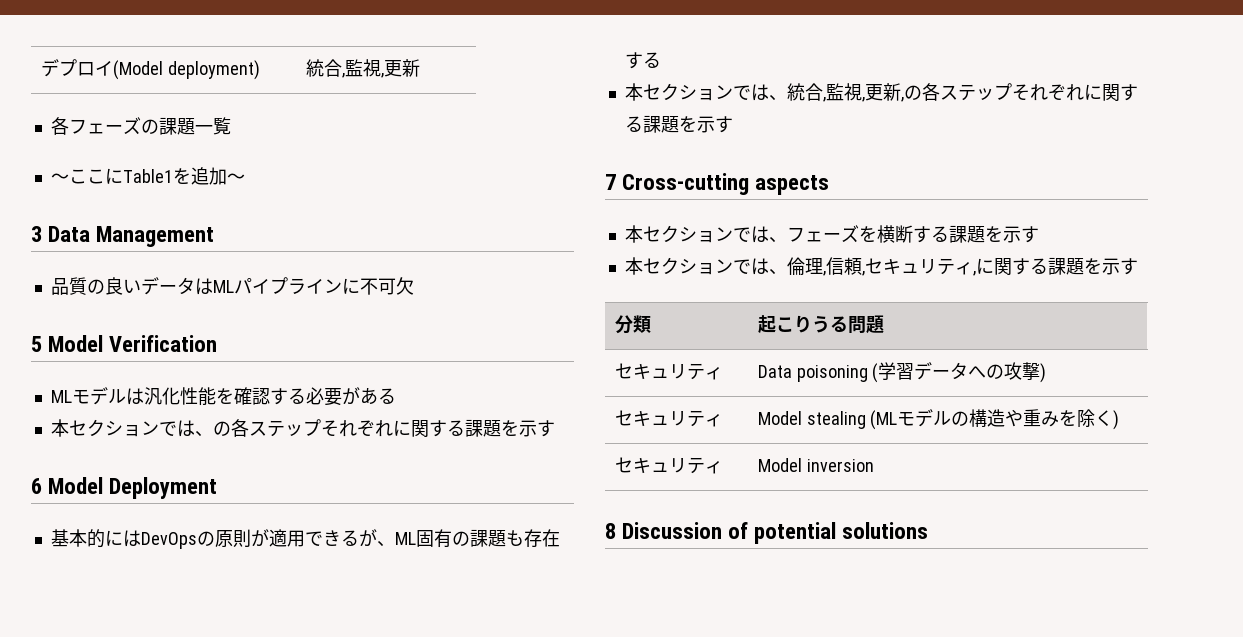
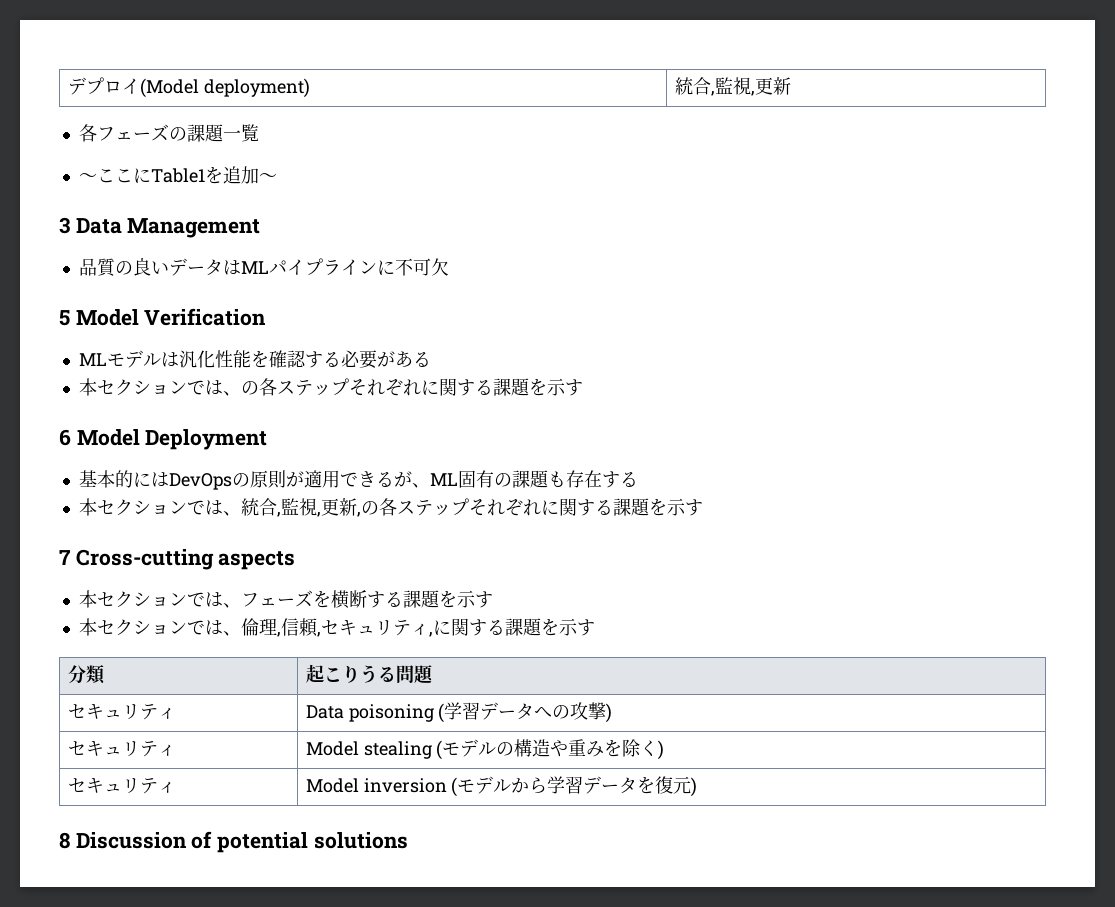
[870,410,898,430] (ML -> [436,740,443,760] (
(874, 465) none -> [451,776,698,797] (モデルから学習データを復元)

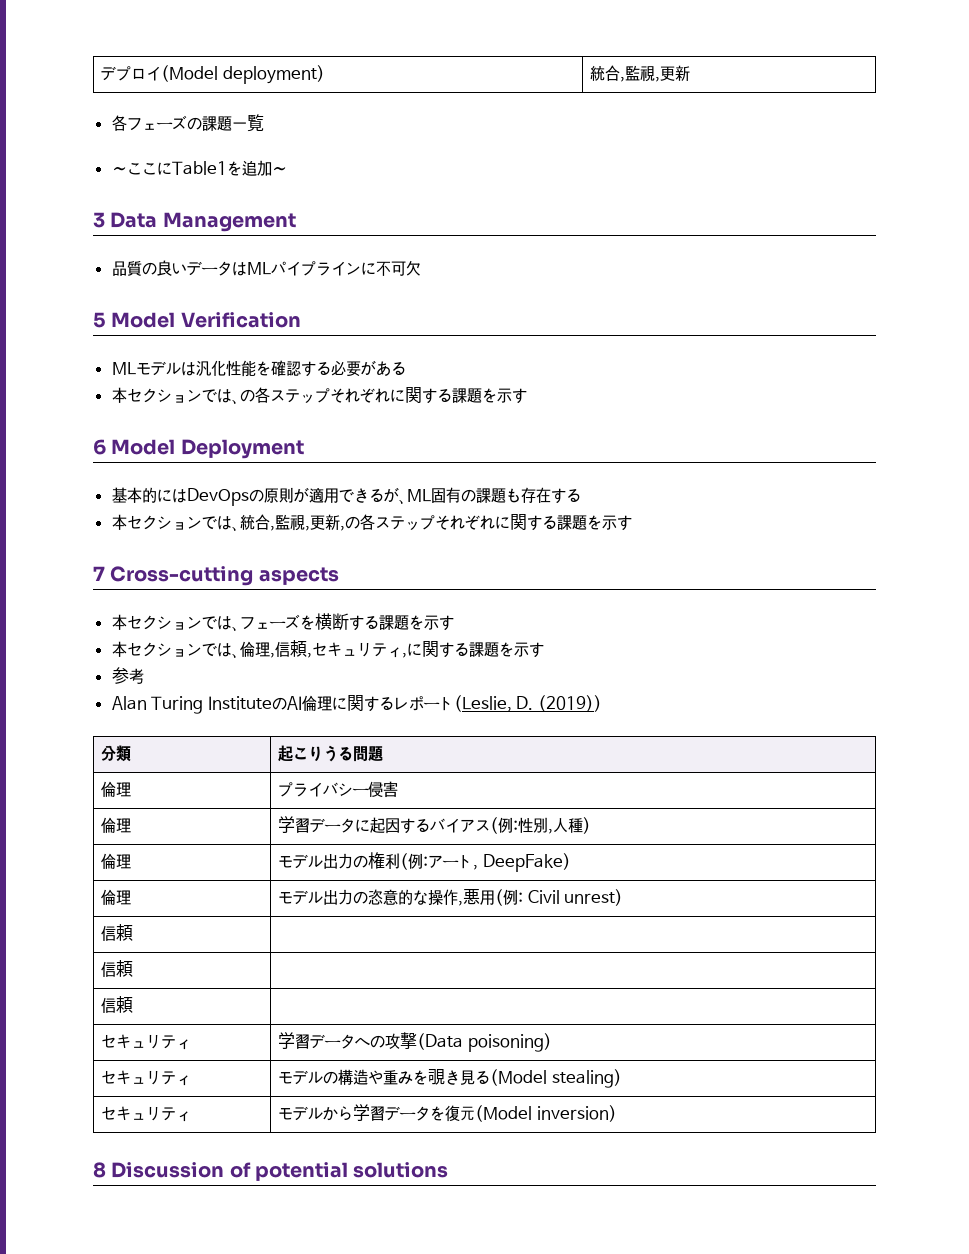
(595, 627) none -> [111,667,144,684] [111,695,603,714] // 参考 // Alan Turing InstituteのAI倫理に関するレポート(Leslie, D. (2019))
[67,704,176,720] [305,703,445,723] // セキュリティ | Data poisoning ( -> [101,781,132,797] [278,781,399,798] [101,817,132,833] [278,816,592,834] [101,853,132,869] [278,852,571,872] [101,889,132,905] [278,889,624,906] [101,924,134,941] [101,960,134,977] [101,996,134,1013] [101,1034,192,1050] // 倫理 | プライバシー侵害 // 倫理 | 学習データに起因するバイアス(例:性別,人種) // 倫理 | モデル出力の権利(例:アート, DeepFake) // 倫理 | モデル出力の恣意的な操作,悪用(例: Civil unrest) // 信頼 | // 信頼 | // 信頼 | // セキュリティ |
[606,703,613,723] [67,741,176,757] [305,740,443,760] ) // セキュリティ | Model stealing ( -> [417,1033,552,1052] [101,1070,192,1086] (Data poisoning) // セキュリティ |
[622,739,665,760] [67,778,176,794] [305,777,458,797] 除く) // セキュリティ | Model inversion ( -> [428,1069,622,1088] [101,1106,192,1122] 覗き見る(Model stealing) // セキュリティ |
[691,777,698,797] ) -> [475,1105,617,1122] (Model inversion)

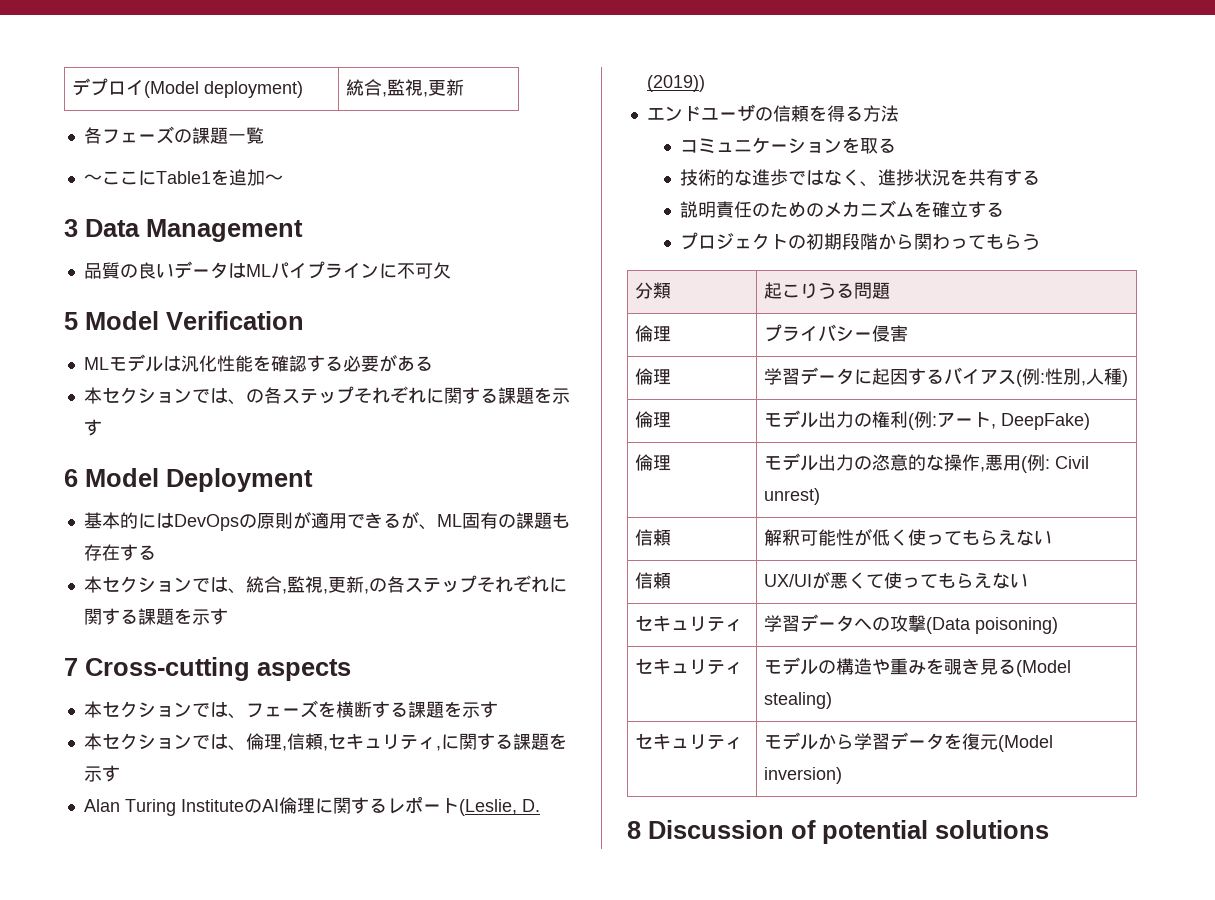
[111,667,144,684] // 参考 -> (120, 773) none
(603, 703) none -> [646,104,899,122] [680,137,897,154] [680,169,1041,187] [680,200,1005,218] [680,232,1041,250] // エンドユーザの信頼を得る方法 // コミュニケーションを取る // 技術的な進歩ではなく、進捗状況を共有する // 説明責任のためのメカニズムを確立する // プロジェクトの初期段階から関わってもらう
[101,960,134,977] [101,996,134,1013] // 信頼 | // 信頼 | -> [764,528,1053,546] [635,572,672,589] [764,571,1029,589] 解釈可能性が低く使ってもらえない // 信頼 | UX/UIが悪くて使ってもらえない

